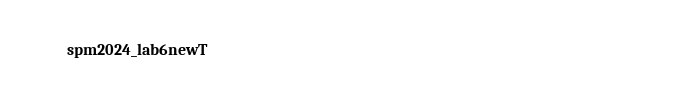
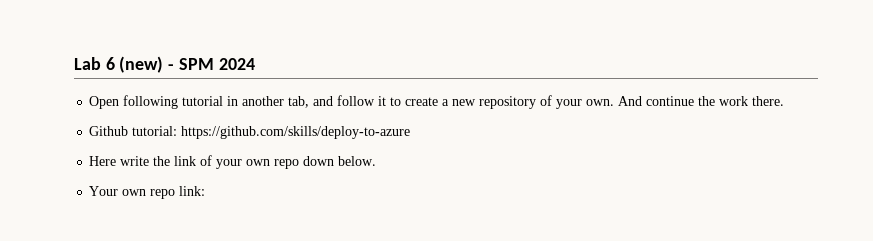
[67,43,208,58] spm2024_lab6newT -> [74,56,255,73] [89,95,785,109] [89,126,411,139] [89,155,377,169] [89,186,206,199] Lab 6 (new) - SPM 2024 // Open following tutorial in another tab, and follow it to create a new repository of your own. And continue the work there. // Github tutorial: https://github.com/skills/deploy-to-azure // Here write the link of your own repo down below. // Your own repo link:

